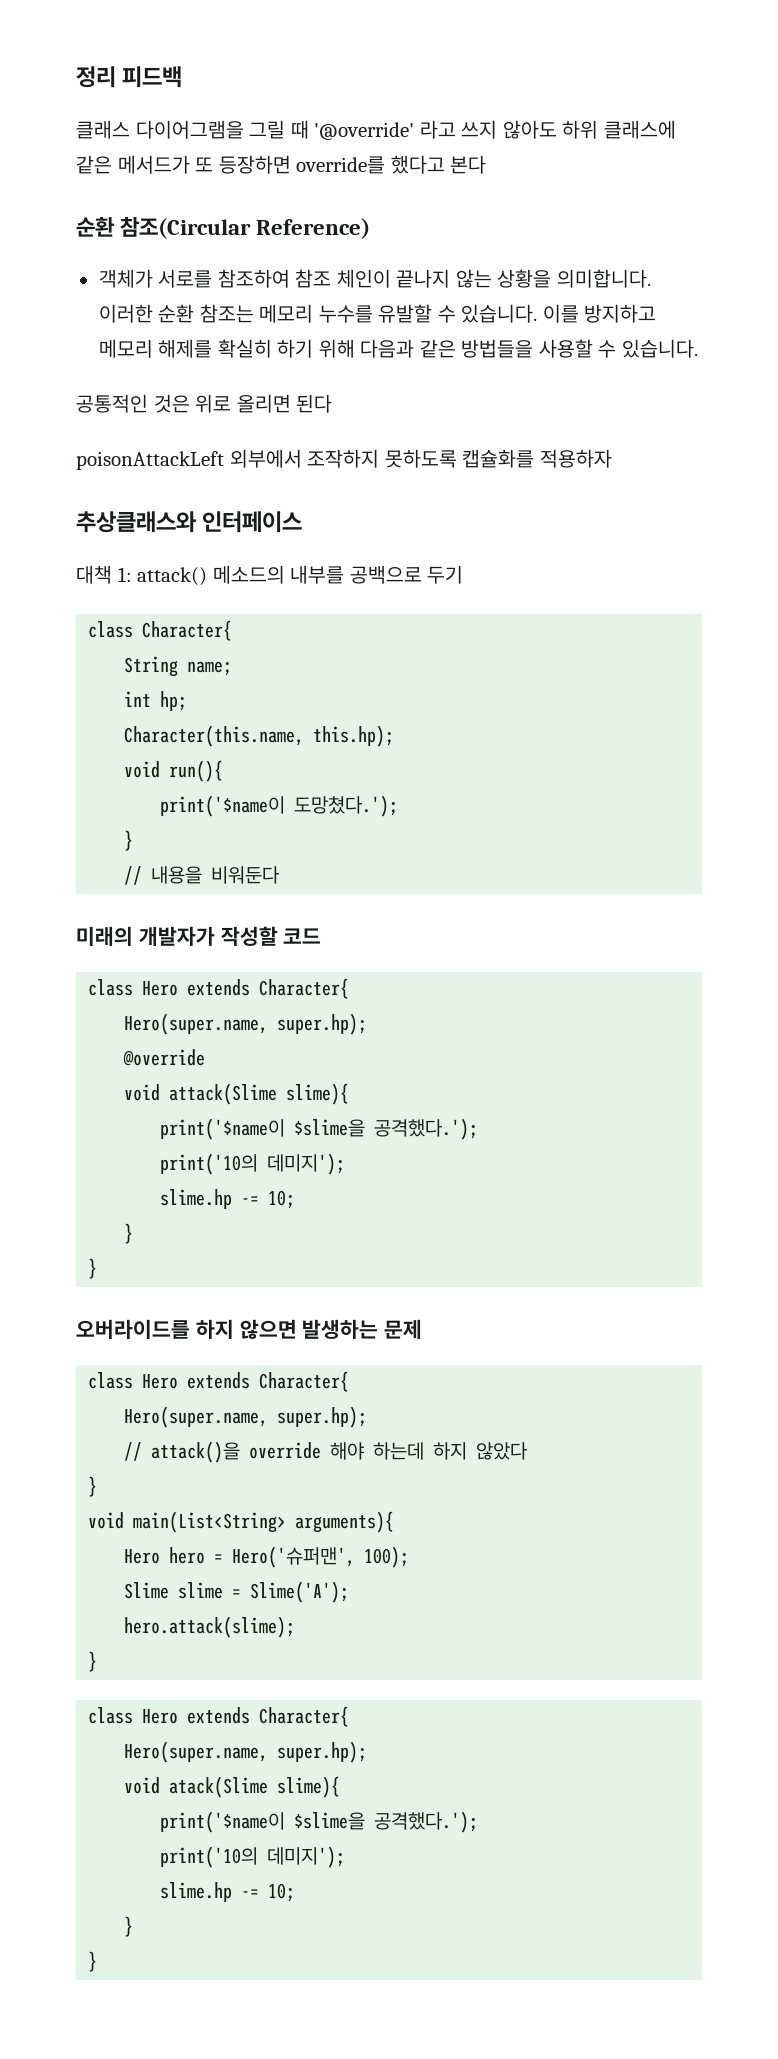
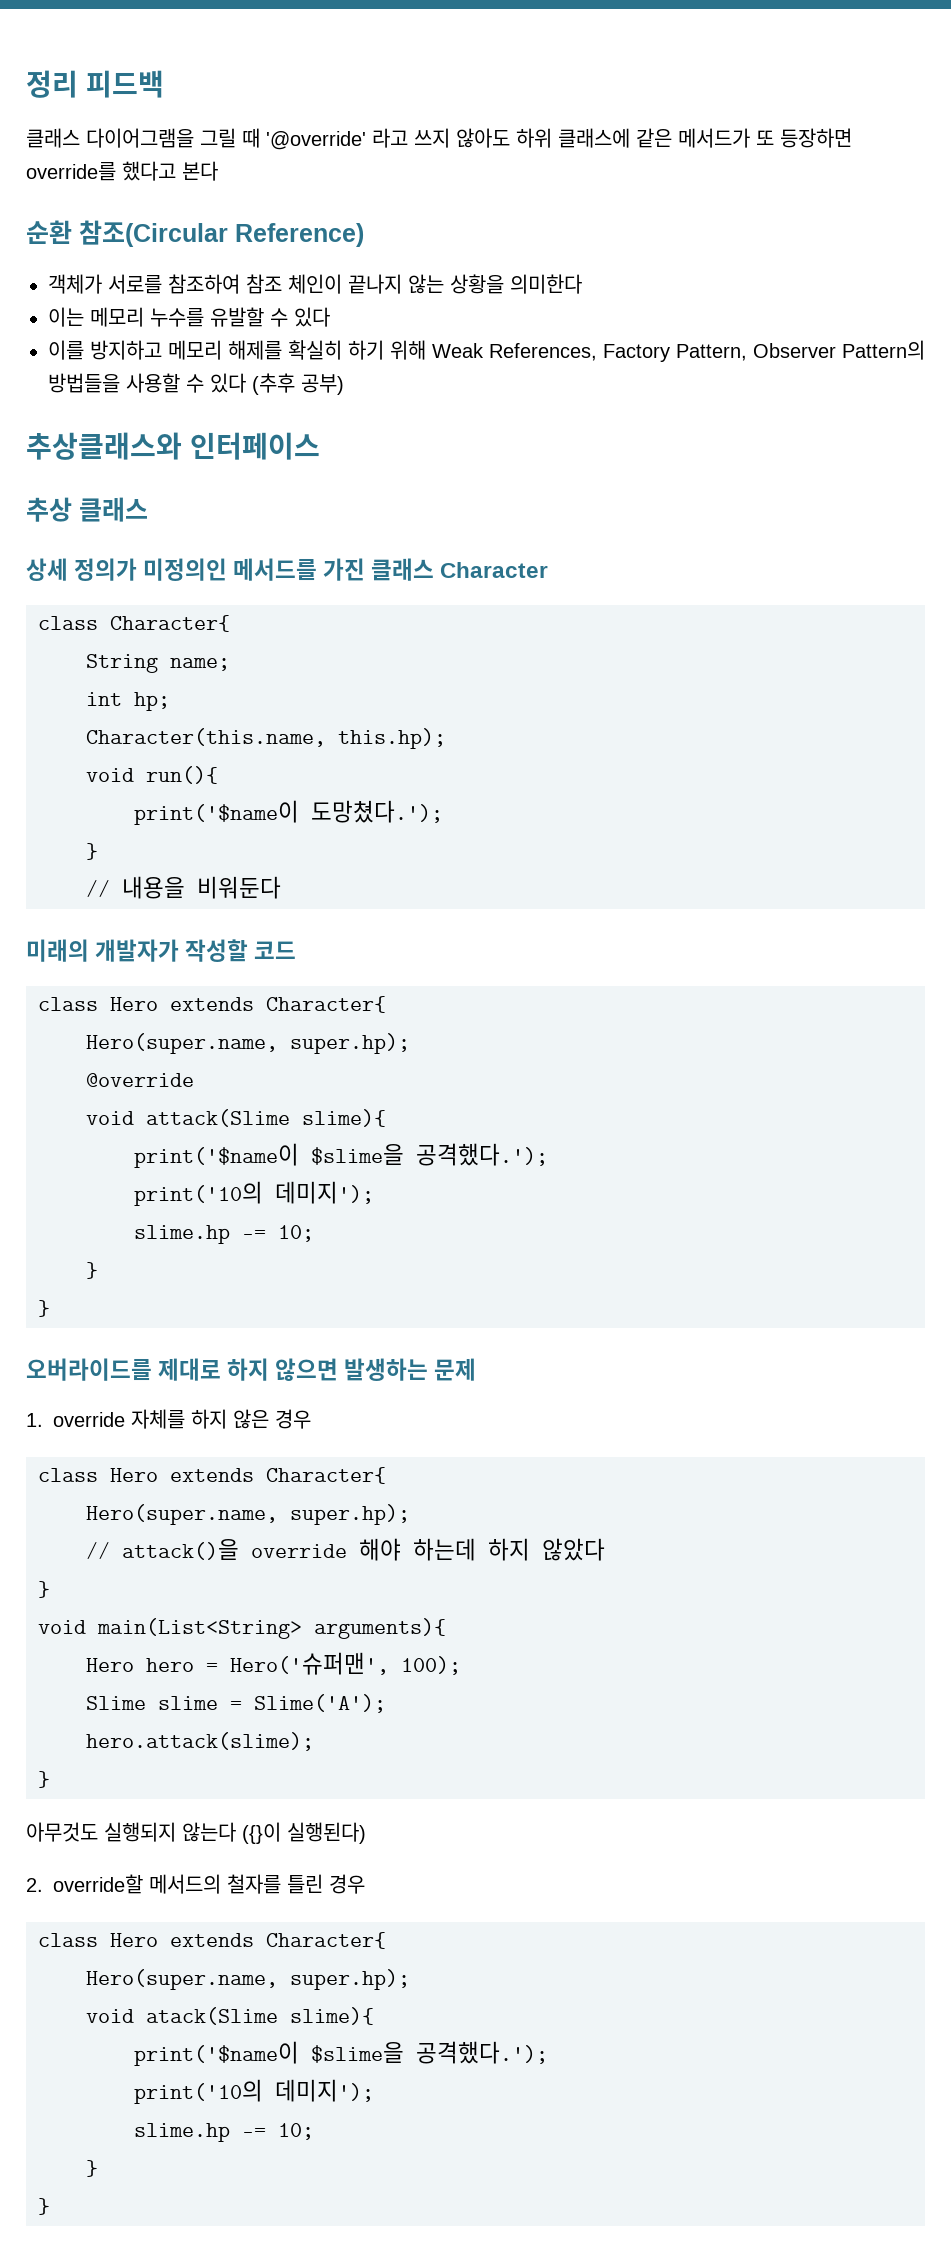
[556,269,651,288] [98,304,254,323] 의미합니다. 이러한 순환 참조는 -> [510,274,582,294] [48,307,84,327] 의미한다 // 이는
[461,304,538,323] 있습니다. -> [294,307,330,327] 있다 //
[360,339,698,358] [76,394,333,413] [76,449,612,470] [76,511,303,533] [76,565,464,586] 다음과 같은 방법들을 사용할 수 있습니다. // 공통적인 것은 위로 올리면 된다 // poisonAttackLeft 외부에서 조작하지 못하도록 캡슐화를 적용하자 // 추상클래스와 인터페이스 // 대책 1: attack() 메소드의 내부를 공백으로 두기 -> [432,340,925,362] [48,373,344,395] [26,432,320,460] [26,497,148,522] [26,558,549,581] Weak References, Factory Pattern, Observer Pattern의 방법들을 사용할 수 있다 (추후 공부) // 추상클래스와 인터페이스 // 추상 클래스 // 상세 정의가 미정의인 메서드를 가진 클래스 Character
(190, 1329) none -> [158,1358,222,1381] 제대로
(423, 1329) none -> [26,1409,311,1429] // 1. override 자체를 하지 않은 경우
(98, 1661) none -> [26,1822,366,1844] [26,1874,365,1894] // 아무것도 실행되지 않는다 ({}이 실행된다) // 2. override할 메서드의 철자를 틀린 경우

